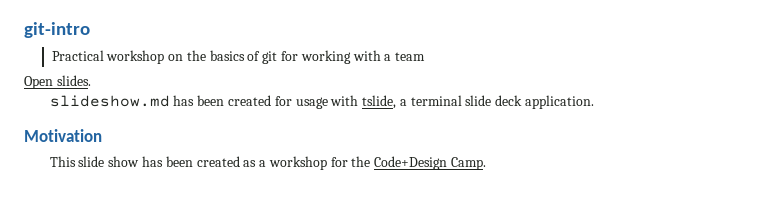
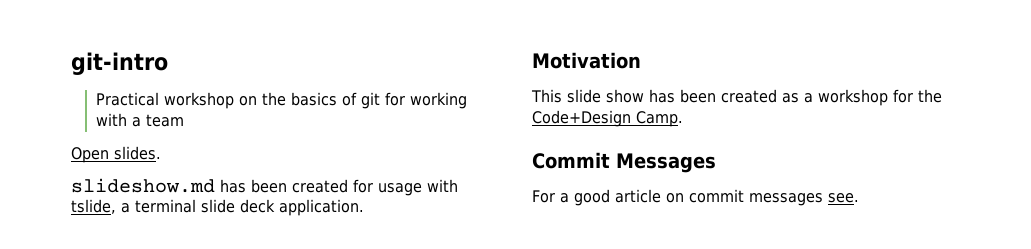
(487, 163) none -> [532,152,716,173] [532,189,859,206] // Commit Messages // For a good article on commit messages see.

